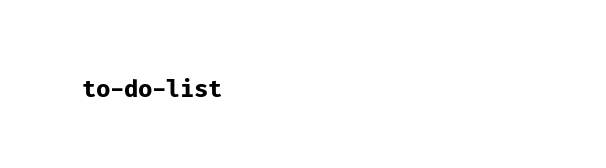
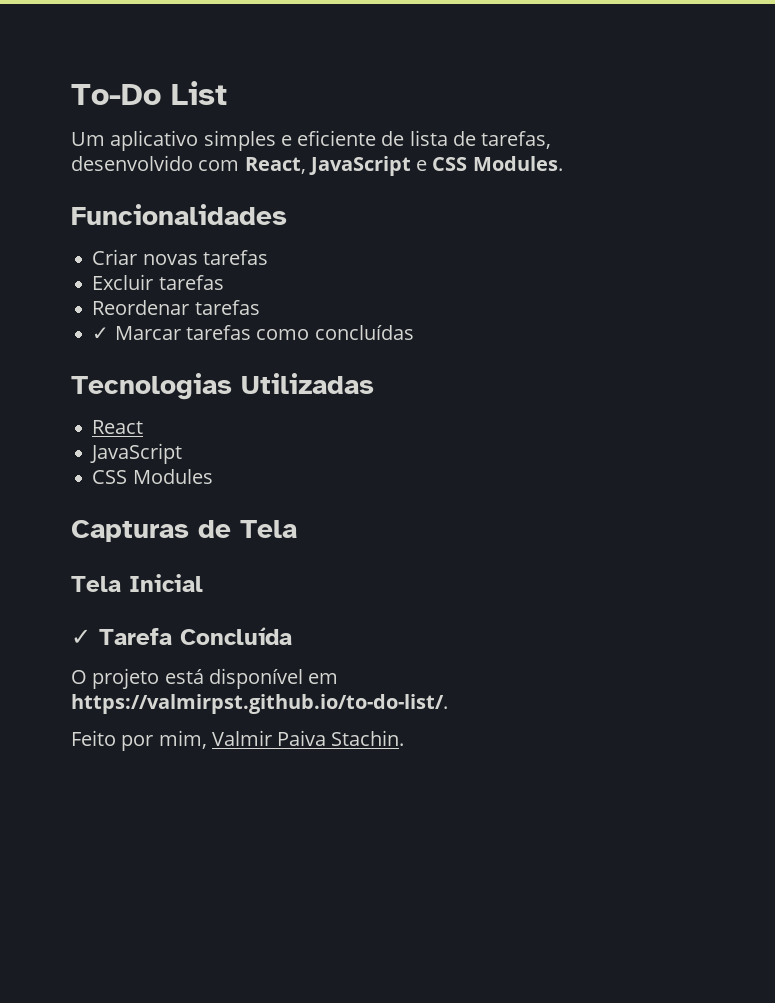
[82,78,222,97] to-do-list -> [71,81,227,105] [71,130,552,151] [71,155,563,176] [71,204,287,225] [92,249,268,265] [92,274,224,290] [92,300,260,315] [92,325,414,340] [71,373,374,400] [92,420,144,434] [90,443,183,464] [92,469,213,484] [71,520,297,542] [71,574,203,592] [71,627,292,645] [71,668,339,689] [71,694,448,714] [71,730,405,751] To-Do List // Um aplicativo simples e eficiente de lista de tarefas, desenvolvido com React, JavaScript e CSS Modules. // Funcionalidades // Criar novas tarefas // Excluir tarefas // Reordenar tarefas // ✓ Marcar tarefas como concluídas // Tecnologias Utilizadas // React // JavaScript // CSS Modules // Capturas de Tela // Tela Inicial // ✓ Tarefa Concluída // O projeto está disponível em https://valmirpst.github.io/to-do-list/. // Feito por mim, Valmir Paiva Stachin.

